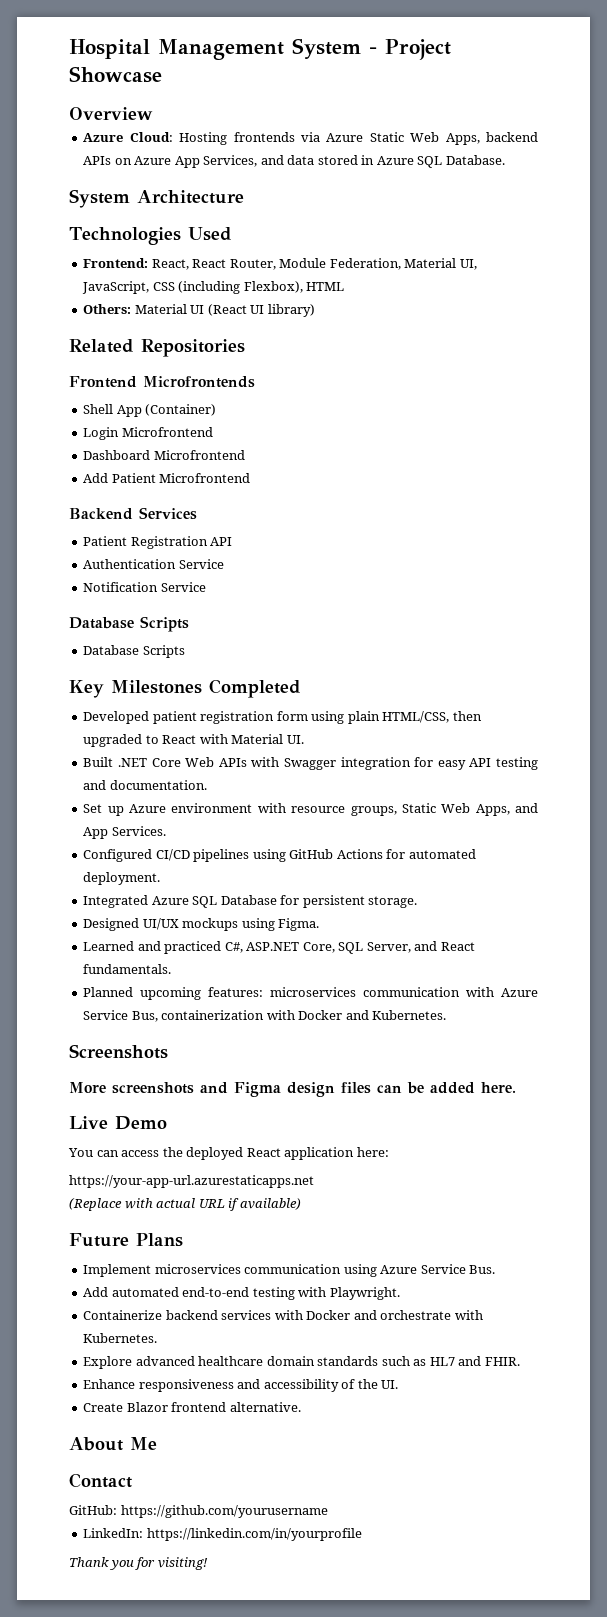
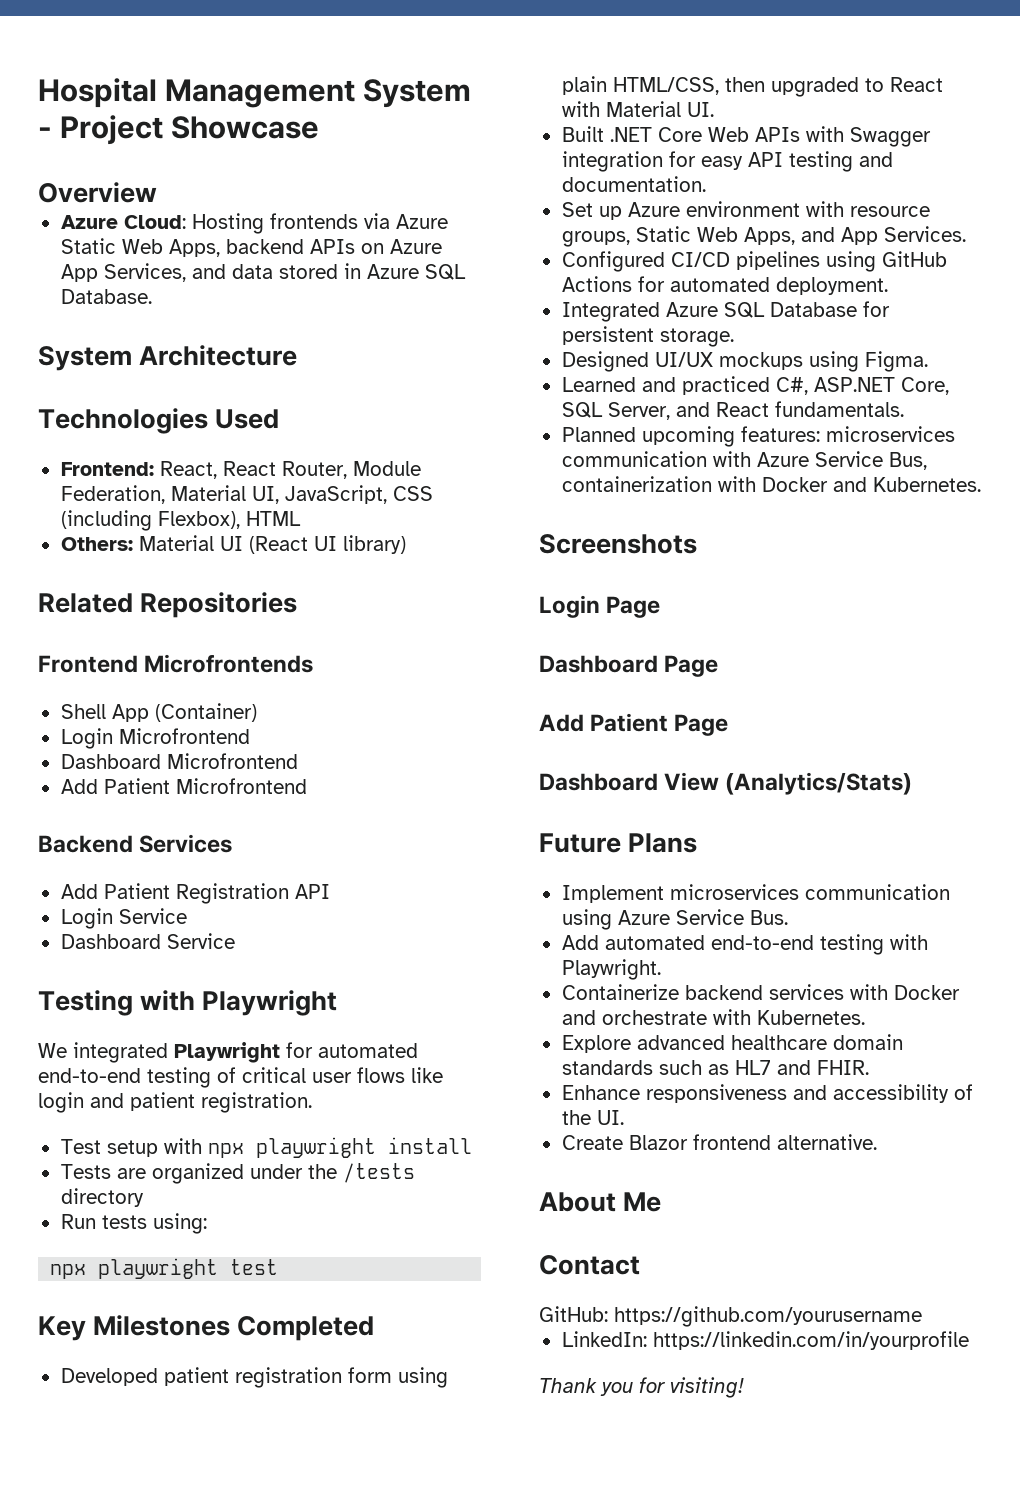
(197, 513) none -> [60,884,98,899] Add
[83,559,224,569] [83,582,206,592] [69,616,189,632] [83,645,185,658] Authentication Service // Notification Service // Database Scripts // Database Scripts -> [60,908,187,929] [60,933,235,949] [38,990,338,1016] [38,1042,418,1063] [38,1067,443,1088] [38,1092,312,1113] [60,1137,472,1158] [60,1163,415,1184] [60,1188,144,1207] [60,1213,207,1234] [50,1258,279,1279] Login Service // Dashboard Service // Testing with Playwright // We integrated Playwright for automated end-to-end testing of critical user flows like login and patient registration. // Test setup with npx playwright install // Tests are organized under the /tests directory // Run tests using: // npx playwright test
[69,1082,516,1097] [69,1116,167,1130] [68,1147,389,1160] [69,1175,314,1188] [69,1198,301,1211] More screenshots and Figma design files can be added here. // Live Demo // You can access the deployed React application here: // https://your-app-url.azurestaticapps.net // (Replace with actual URL if available) -> [539,595,661,618] [539,655,719,677] [539,713,729,736] [539,772,913,795] Login Page // Dashboard Page // Add Patient Page // Dashboard View (Analytics/Stats)

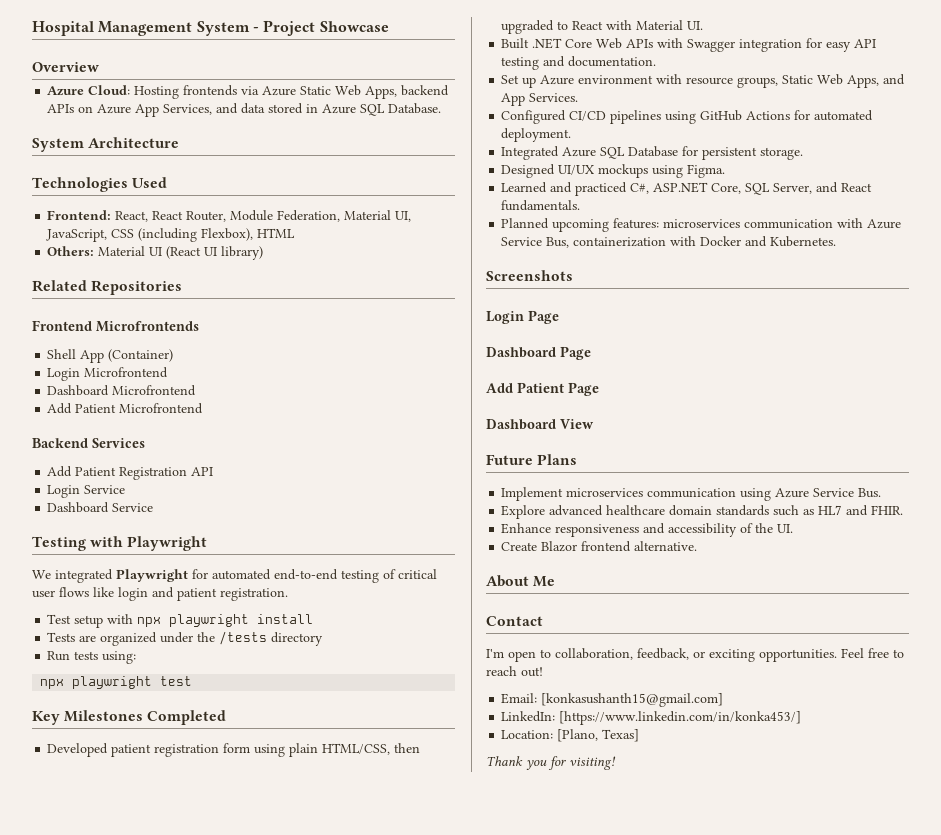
[725,772,913,795] (Analytics/Stats) -> (594, 424) none
[561,934,928,955] [561,959,661,980] [561,984,960,1000] [561,1009,865,1025] // Add automated end-to-end testing with Playwright. // Containerize backend services with Docker and orchestrate with Kubernetes. -> (882, 493) none
[539,1306,922,1327] [561,1331,969,1350] GitHub: https://github.com/yourusername // LinkedIn: https://linkedin.com/in/yourprofile -> [486,648,904,662] [486,666,543,677] [501,693,724,707] [501,711,802,725] [501,729,640,742] I'm open to collaboration, feedback, or exciting opportunities. Feel free to reach out! // Email: [konkasushanth15@gmail.com] // LinkedIn: [https://www.linkedin.com/in/konka453/] // Location: [Plano, Texas]

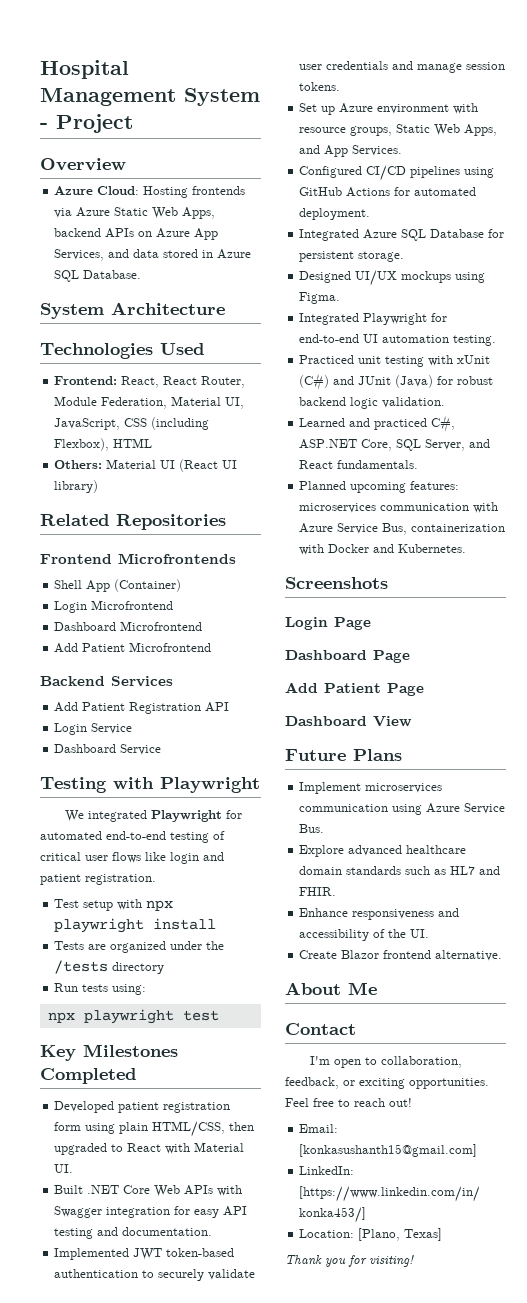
[319,21,389,32] Showcase -> (133, 123) none
(657, 61) none -> [54,1248,235,1260] [54,1269,256,1281] [299,61,506,73] [299,82,341,91] // Implemented JWT token-based authentication to securely validate user credentials and manage session tokens.
(726, 171) none -> [299,313,448,325] [299,334,497,346] [299,355,491,367] [299,373,494,390] [299,397,446,409] // Integrated Playwright for end-to-end UI automation testing. // Practiced unit testing with xUnit (C#) and JUnit (Java) for robust backend logic validation.

